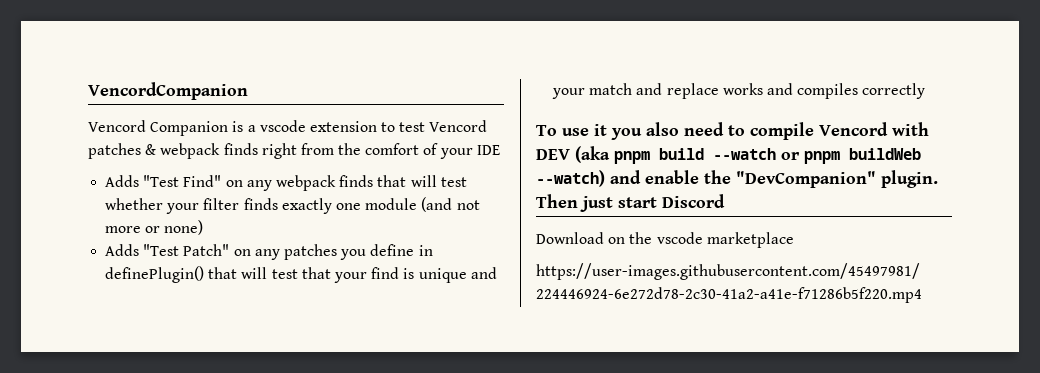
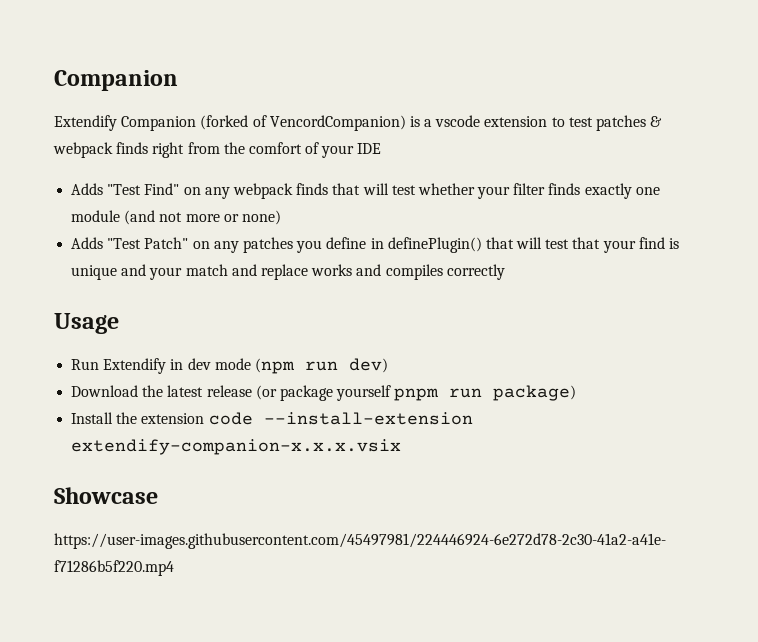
[88,82,248,100] [88,120,229,136] VencordCompanion // Vencord Companion -> [54,70,178,91] [54,115,406,131] Companion // Extendify Companion (forked of VencordCompanion)
[429,120,488,132] Vencord -> (593, 122) none
[536,122,929,140] [536,146,921,164] [536,170,938,188] [536,194,725,212] [536,232,794,248] To use it you also need to compile Vencord with DEV (aka pnpm build --watch or pnpm buildWeb --watch) and enable the "DevCompanion" plugin. Then just start Discord // Download on the vscode marketplace -> [54,313,119,334] [71,358,388,374] [71,385,577,401] [71,412,473,425] [71,439,402,455] [54,487,158,504] Usage // Run Extendify in dev mode (npm run dev) // Download the latest release (or package yourself pnpm run package) // Install the extension code --install-extension extendify-companion-x.x.x.vsix // Showcase

